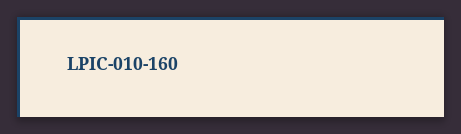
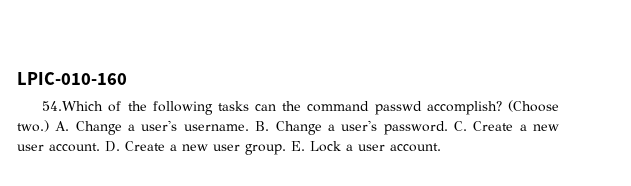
(178, 63) none -> [42,100,559,115] [17,120,559,135] [17,141,441,155] // 54.Which of the following tasks can the command passwd accomplish? (Choose two.) A. Change a user's username. B. Change a user's password. C. Create a new user account. D. Create a new user group. E. Lock a user account.

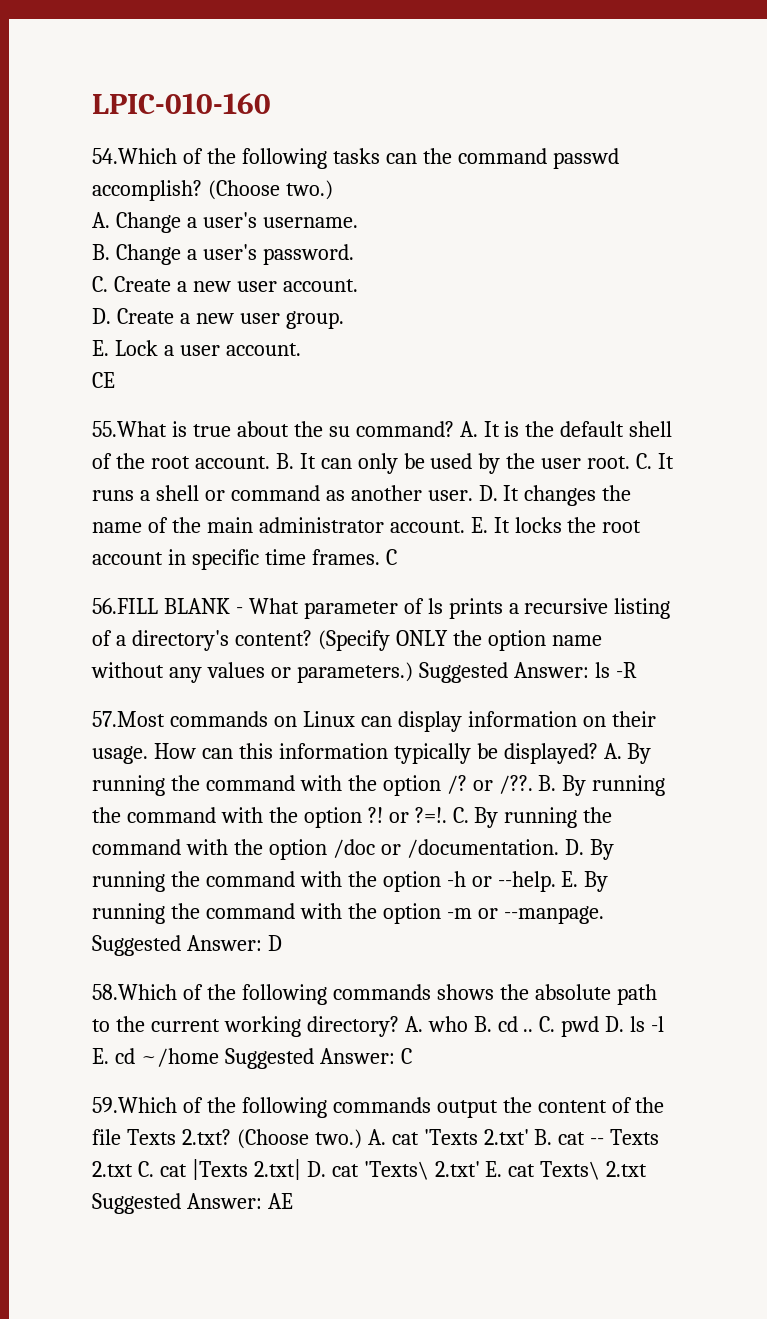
(49, 126) none -> (333, 190) //
(249, 127) none -> (358, 222) //
(448, 128) none -> (354, 254) //
(100, 147) none -> (358, 285) //
(286, 149) none -> (344, 320) //
(441, 147) none -> [92,372,115,388] [92,421,673,437] [92,453,675,474] [92,485,632,506] [92,517,642,533] [92,549,397,570] [92,598,671,619] [92,630,602,651] [91,662,637,683] [92,711,656,732] [92,743,652,764] [92,775,666,796] [92,807,613,828] [92,839,614,860] [92,871,609,892] [92,903,604,924] [92,935,282,956] [92,984,657,1005] [92,1016,665,1037] [92,1048,412,1069] [92,1097,665,1118] [92,1129,660,1149] [92,1159,648,1180] [92,1193,293,1214] // CE // 55.What is true about the su command? A. It is the default shell of the root account. B. It can only be used by the user root. C. It runs a shell or command as another user. D. It changes the name of the main administrator account. E. It locks the root account in specific time frames. C // 56.FILL BLANK - What parameter of ls prints a recursive listing of a directory's content? (Specify ONLY the option name without any values or parameters.) Suggested Answer: ls -R // 57.Most commands on Linux can display information on their usage. How can this information typically be displayed? A. By running the command with the option /? or /??. B. By running the command with the option ?! or ?=!. C. By running the command with the option /doc or /documentation. D. By running the command with the option -h or --help. E. By running the command with the option -m or --manpage. Suggested Answer: D // 58.Which of the following commands shows the absolute path to the current working directory? A. who B. cd .. C. pwd D. ls -l E. cd ~/home Suggested Answer: C // 59.Which of the following commands output the content of the file Texts 2.txt? (Choose two.) A. cat 'Texts 2.txt' B. cat -- Texts 2.txt C. cat |Texts 2.txt| D. cat 'Texts\ 2.txt' E. cat Texts\ 2.txt Suggested Answer: AE

